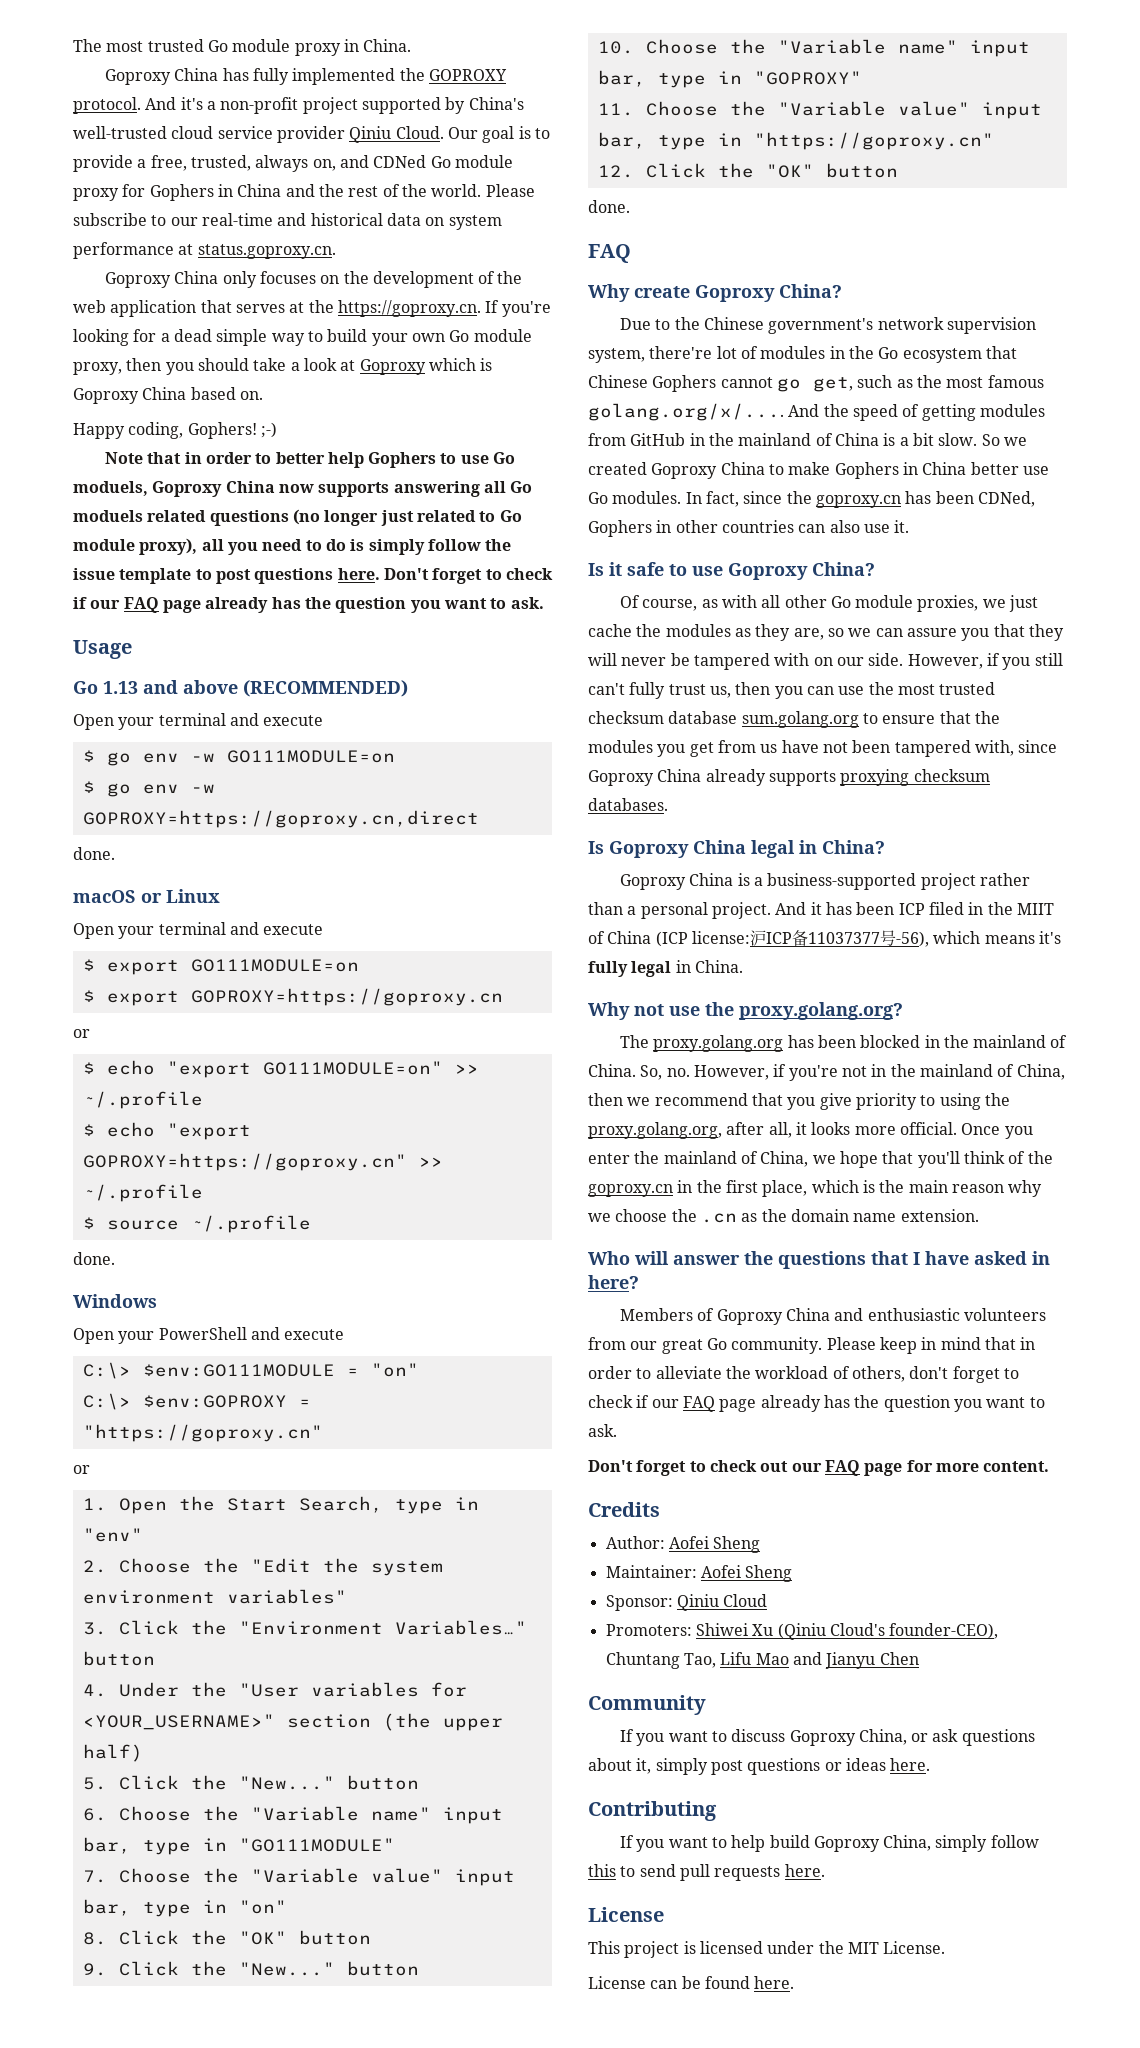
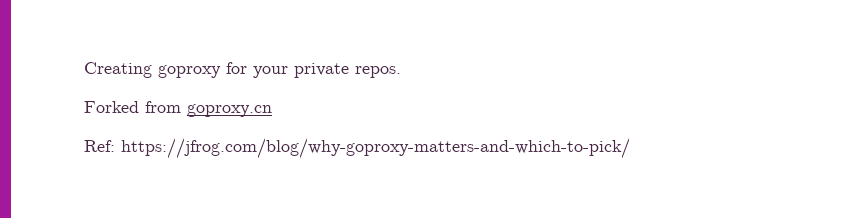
[73,39,412,56] [104,68,507,85] [73,97,524,114] [73,126,550,143] [73,155,513,172] [73,184,535,201] [73,213,502,230] [73,242,336,259] [104,271,523,288] [73,300,551,317] [73,329,532,346] [73,358,493,375] [73,387,263,404] [73,422,277,439] [104,452,516,468] [73,481,533,497] [73,509,522,526] [73,538,512,555] [73,568,553,584] [73,597,544,613] [73,640,132,659] [73,680,408,697] [73,713,324,730] [82,750,395,766] [82,781,215,797] [82,810,479,828] [73,847,115,860] [73,889,220,903] [73,922,324,939] [82,959,359,975] [82,988,503,1006] [73,1029,90,1038] [82,1060,479,1078] [82,1091,203,1109] [82,1122,251,1140] [82,1153,443,1171] [82,1184,203,1202] [82,1215,311,1233] [73,1252,115,1265] [73,1294,157,1308] [73,1327,345,1344] [82,1362,419,1379] [82,1393,311,1410] [82,1424,323,1442] [73,1465,90,1474] [82,1496,479,1514] [82,1528,143,1542] [82,1558,443,1576] [82,1589,347,1604] [82,1620,527,1635] [82,1651,155,1666] [82,1682,467,1697] [82,1713,503,1731] [82,1744,143,1762] [82,1775,419,1790] [82,1806,503,1824] [82,1837,395,1855] [82,1868,515,1886] [82,1899,287,1917] [82,1930,371,1945] [82,1961,419,1976] [597,39,1030,57] [597,70,862,88] [597,101,1042,119] [597,132,994,150] [597,163,898,178] [588,200,630,213] [588,244,631,263] [588,284,842,302] [619,317,1036,334] [588,346,1017,363] [588,375,1044,392] [588,403,1045,421] [588,433,1027,446] [588,462,1049,479] [588,491,1035,508] [588,520,910,537] [588,562,875,580] [619,595,1039,612] [588,624,1064,641] [588,653,1063,670] [588,682,996,699] [588,711,1000,728] [588,740,1058,757] [588,769,990,786] [588,798,668,811] [588,840,885,858] [619,873,1030,890] [588,902,1054,919] [588,930,1061,947] [588,960,743,977] [588,1002,903,1020] [619,1035,1068,1052] [588,1064,1065,1081] [588,1093,1010,1110] [588,1122,1033,1139] [588,1151,1053,1168] [588,1180,1043,1197] [588,1209,979,1223] [588,1251,1050,1269] [588,1275,639,1289] [619,1308,1046,1325] [588,1337,1036,1354] [588,1366,1019,1383] [588,1395,1045,1412] [588,1424,617,1437] [588,1460,1050,1476] [588,1502,660,1517] [605,1536,761,1553] [605,1565,793,1582] [605,1594,768,1611] [605,1623,999,1640] [605,1652,919,1669] [588,1695,706,1715] [619,1729,1035,1746] [588,1758,931,1775] [588,1801,717,1821] [619,1835,1039,1852] [588,1864,825,1881] [588,1907,664,1922] [588,1941,946,1958] [588,1976,795,1989] The most trusted Go module proxy in China. // Goproxy China has fully implemented the GOPROXY protocol. And it's a non-profit project supported by China's well-trusted cloud service provider Qiniu Cloud. Our goal is to provide a free, trusted, always on, and CDNed Go module proxy for Gophers in China and the rest of the world. Please subscribe to our real-time and historical data on system performance at status.goproxy.cn. // Goproxy China only focuses on the development of the web application that serves at the https://goproxy.cn. If you're looking for a dead simple way to build your own Go module proxy, then you should take a look at Goproxy which is Goproxy China based on. // Happy coding, Gophers! ;-) // Note that in order to better help Gophers to use Go moduels, Goproxy China now supports answering all Go moduels related questions (no longer just related to Go module proxy), all you need to do is simply follow the issue template to post questions here. Don't forget to check if our FAQ page already has the question you want to ask. // Usage // Go 1.13 and above (RECOMMENDED) // Open your terminal and execute // $ go env -w GO111MODULE=on // $ go env -w GOPROXY=https://goproxy.cn,direct // done. // macOS or Linux // Open your terminal and execute // $ export GO111MODULE=on // $ export GOPROXY=https://goproxy.cn // or // $ echo "export GO111MODULE=on" >> ~/.profile // $ echo "export GOPROXY=https://goproxy.cn" >> ~/.profile // $ source ~/.profile // done. // Windows // Open your PowerShell and execute // C:\> $env:GO111MODULE = "on" // C:\> $env:GOPROXY = "https://goproxy.cn" // or // 1. Open the Start Search, type in "env" // 2. Choose the "Edit the system environment variables" // 3. Click the "Environment Variables…" button // 4. Under the "User variables for <YOUR_USERNAME>" section (the upper half) // 5. Click the "New..." button // 6. Choose the "Variable name" input bar, type in "GO111MODULE" // 7. Choose the "Variable value" input bar, type in "on" // 8. Click the "OK" button // 9. Click the "New..." button // 10. Choose the "Variable name" input bar, type in "GOPROXY" // 11. Choose the "Variable value" input bar, type in "https://goproxy.cn" // 12. Click the "OK" button // done. // FAQ // Why create Goproxy China? // Due to the Chinese government's network supervision system, there're lot of modules in the Go ecosystem that Chinese Gophers cannot go get, such as the most famous golang.org/x/.... And the speed of getting modules from GitHub in the mainland of China is a bit slow. So we created Goproxy China to make Gophers in China better use Go modules. In fact, since the goproxy.cn has been CDNed, Gophers in other countries can also use it. // Is it safe to use Goproxy China? // Of course, as with all other Go module proxies, we just cache the modules as they are, so we can assure you that they will never be tampered with on our side. However, if you still can't fully trust us, then you can use the most trusted checksum database sum.golang.org to ensure that the modules you get from us have not been tampered with, since Goproxy China already supports proxying checksum databases. // Is Goproxy China legal in China? // Goproxy China is a business-supported project rather than a personal project. And it has been ICP filed in the MIIT of China (ICP license:沪ICP备11037377号-56), which means it's fully legal in China. // Why not use the proxy.golang.org? // The proxy.golang.org has been blocked in the mainland of China. So, no. However, if you're not in the mainland of China, then we recommend that you give priority to using the proxy.golang.org, after all, it looks more official. Once you enter the mainland of China, we hope that you'll think of the goproxy.cn in the first place, which is the main reason why we choose the .cn as the domain name extension. // Who will answer the questions that I have asked in here? // Members of Goproxy China and enthusiastic volunteers from our great Go community. Please keep in mind that in order to alleviate the workload of others, don't forget to check if our FAQ page already has the question you want to ask. // Don't forget to check out our FAQ page for more content. // Credits // Author: Aofei Sheng // Maintainer: Aofei Sheng // Sponsor: Qiniu Cloud // Promoters: Shiwei Xu (Qiniu Cloud's founder-CEO), Chuntang Tao, Lifu Mao and Jianyu Chen // Community // If you want to discuss Goproxy China, or ask questions about it, simply post questions or ideas here. // Contributing // If you want to help build Goproxy China, simply follow this to send pull requests here. // License // This project is licensed under the MIT License. // License can be found here. -> [84,62,401,78] [84,101,272,117] [84,138,630,159] Creating goproxy for your private repos. // Forked from goproxy.cn // Ref: https://jfrog.com/blog/why-goproxy-matters-and-which-to-pick/

